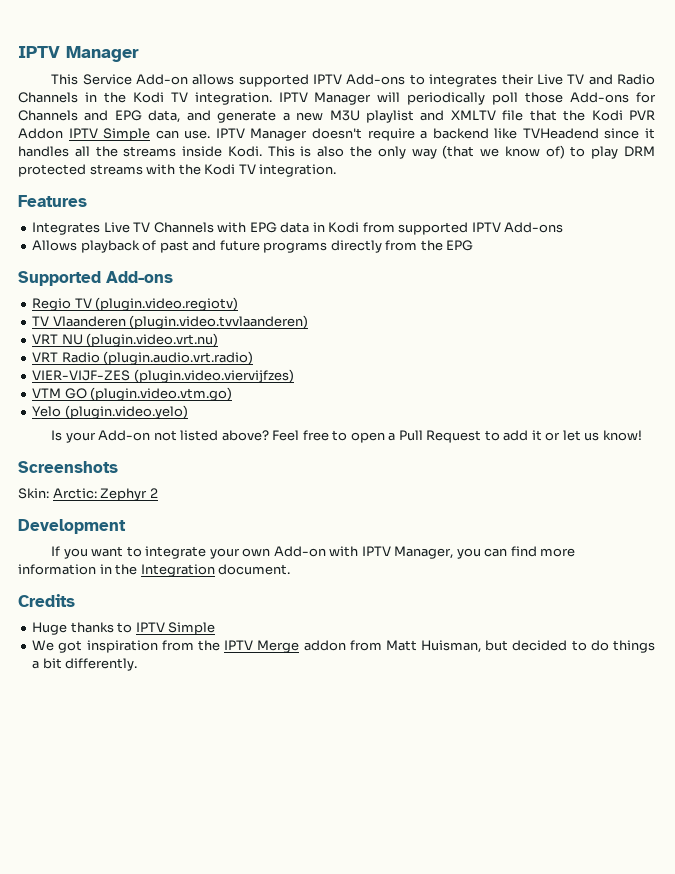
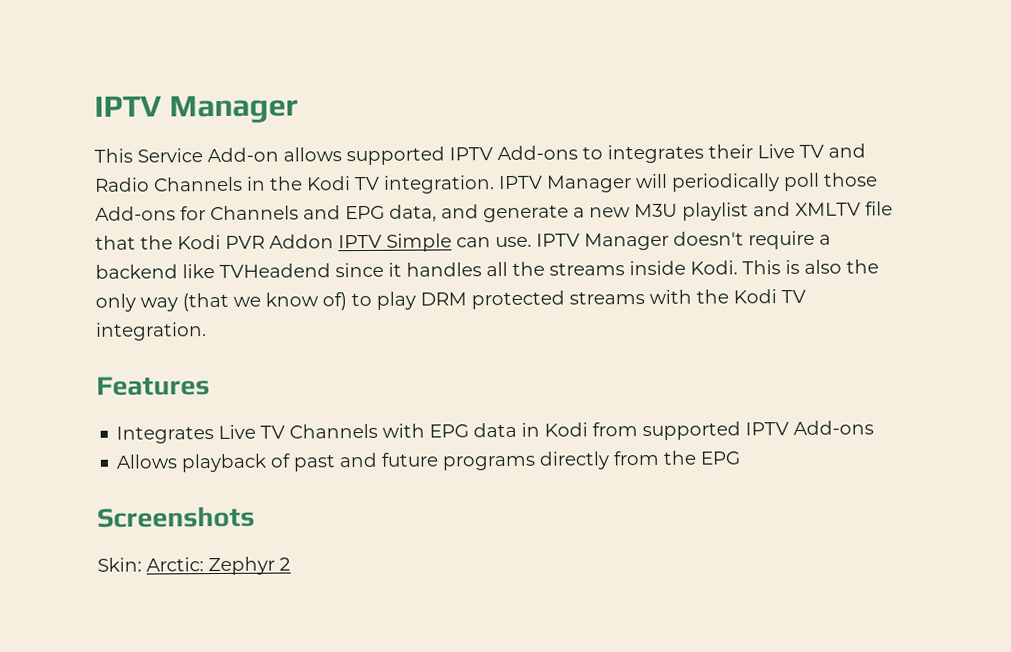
[18,271,173,286] [32,297,239,311] [32,315,309,329] [32,333,219,347] [32,351,254,365] [32,369,294,383] [32,387,233,401] [32,405,188,419] [51,430,642,443] // Supported Add-ons // Regio TV (plugin.video.regiotv) // TV Vlaanderen (plugin.video.tvvlaanderen) // VRT NU (plugin.video.vrt.nu) // VRT Radio (plugin.audio.vrt.radio) // VIER-VIJF-ZES (plugin.video.viervijfzes) // VTM GO (plugin.video.vtm.go) // Yelo (plugin.video.yelo) // Is your Add-on not listed above? Feel free to open a Pull Request to add it or let us know! -> (741, 458) none
[18,519,126,534] [51,546,576,559] [18,564,291,577] [18,594,75,607] [32,622,216,635] [32,640,655,653] [32,658,138,671] // Development // If you want to integrate your own Add-on with IPTV Manager, you can find more information in the Integration document. // Credits // Huge thanks to IPTV Simple // We got inspiration from the IPTV Merge addon from Matt Huisman, but decided to do things a bit differently. -> (291, 564) none

